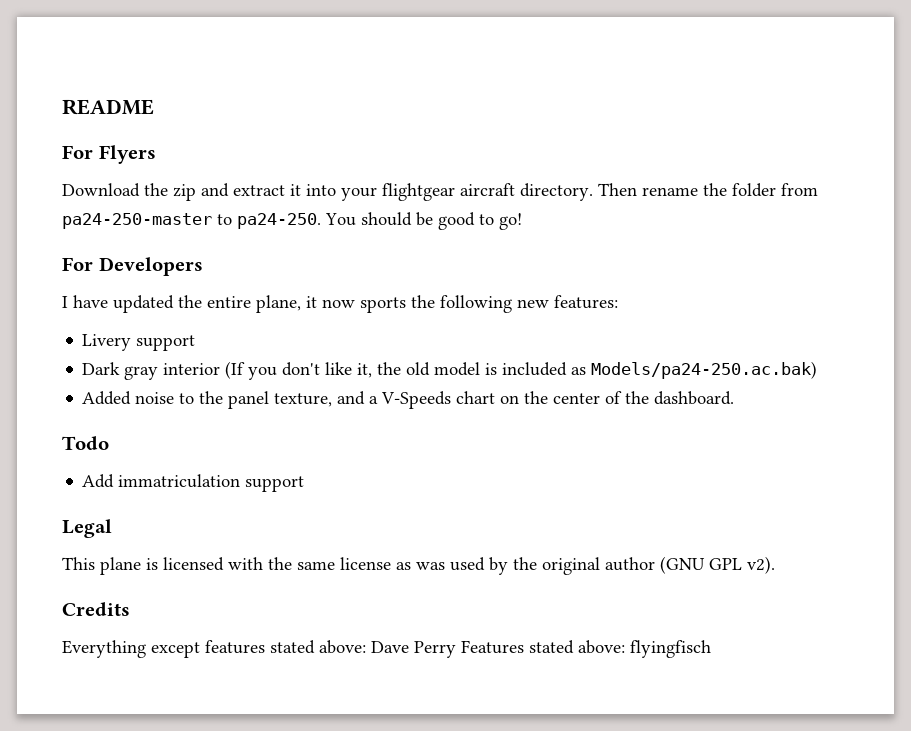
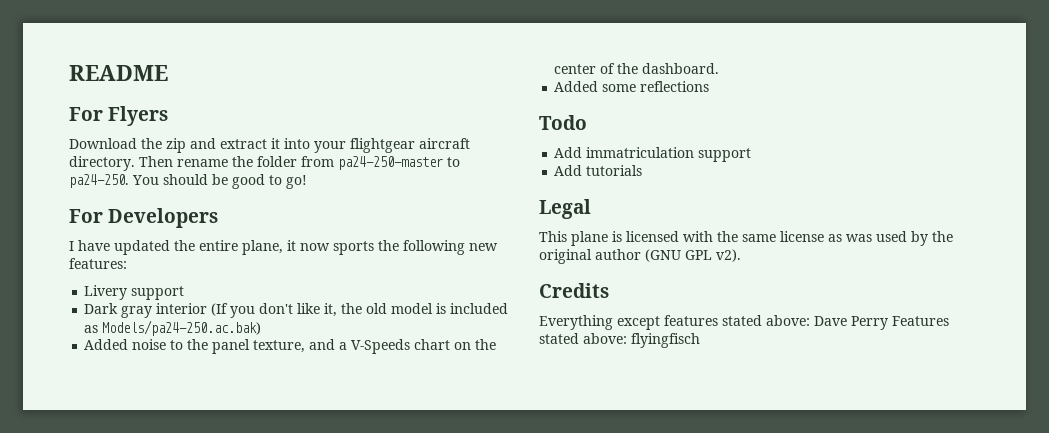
(735, 398) none -> [554,81,710,92] // Added some reflections
(305, 484) none -> [554,165,643,176] // Add tutorials

